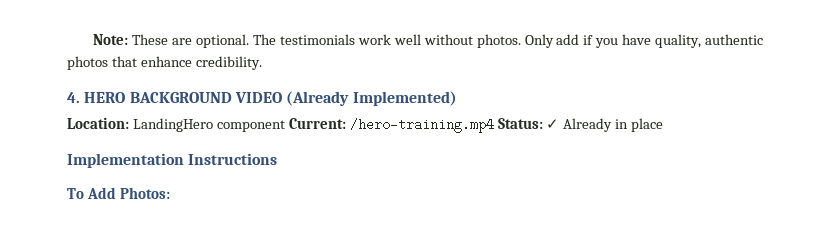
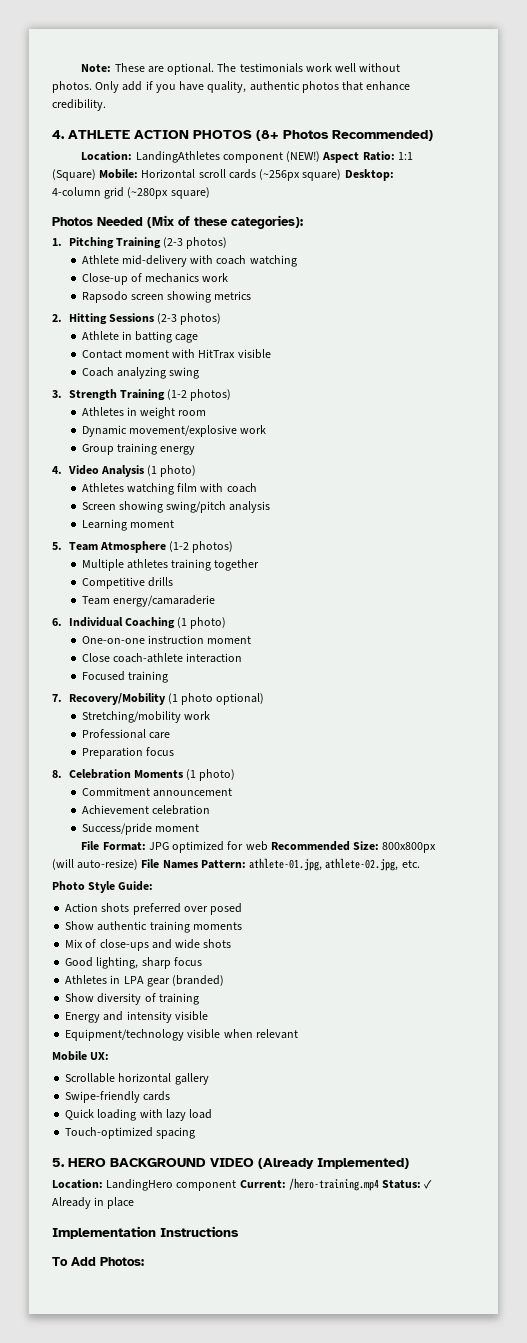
(80, 97) none -> [68,130,433,141] [81,151,413,163] [52,169,394,181] [52,187,210,199] [52,215,303,229] [52,237,228,249] [81,255,297,267] [81,273,229,285] [81,291,252,303] [52,313,222,325] [81,331,199,343] [81,349,271,359] [81,367,200,379] [52,389,232,401] [81,407,207,419] [81,425,267,437] [81,443,196,455] [52,465,197,477] [81,483,257,495] [81,501,271,513] [81,519,174,531] [52,541,234,553] [81,559,260,571] [81,577,173,589] [81,595,215,607] [52,617,227,629] [81,635,252,644] [81,653,243,663] [81,671,168,683] [52,693,265,705] [81,711,210,723] [81,729,170,739] [81,747,174,759] [52,769,236,781] [81,787,232,797] [81,805,210,815] [81,823,199,835] [81,841,437,853] [52,858,420,871] [52,881,154,893] [65,903,243,915] [65,921,242,933] [65,939,232,951] [65,957,202,969] [65,975,225,987] [65,993,199,1005] [65,1011,208,1023] [65,1029,298,1041] [52,1051,110,1061] [65,1073,209,1085] [65,1091,171,1103] [65,1109,213,1121] [65,1127,196,1139] [52,1158,65,1167] ATHLETE ACTION PHOTOS (8+ Photos Recommended) // Location: LandingAthletes component (NEW!) Aspect Ratio: 1:1 (Square) Mobile: Horizontal scroll cards (~256px square) Desktop: 4-column grid (~280px square) // Photos Needed (Mix of these categories): // 1. Pitching Training (2-3 photos) // Athlete mid-delivery with coach watching // Close-up of mechanics work // Rapsodo screen showing metrics // 2. Hitting Sessions (2-3 photos) // Athlete in batting cage // Contact moment with HitTrax visible // Coach analyzing swing // 3. Strength Training (1-2 photos) // Athletes in weight room // Dynamic movement/explosive work // Group training energy // 4. Video Analysis (1 photo) // Athletes watching film with coach // Screen showing swing/pitch analysis // Learning moment // 5. Team Atmosphere (1-2 photos) // Multiple athletes training together // Competitive drills // Team energy/camaraderie // 6. Individual Coaching (1 photo) // One-on-one instruction moment // Close coach-athlete interaction // Focused training // 7. Recovery/Mobility (1 photo optional) // Stretching/mobility work // Professional care // Preparation focus // 8. Celebration Moments (1 photo) // Commitment announcement // Achievement celebration // Success/pride moment // File Format: JPG optimized for web Recommended Size: 800x800px (will auto-resize) File Names Pattern: athlete-01.jpg, athlete-02.jpg, etc. // Photo Style Guide: // Action shots preferred over posed // Show authentic training moments // Mix of close-ups and wide shots // Good lighting, sharp focus // Athletes in LPA gear (branded) // Show diversity of training // Energy and intensity visible // Equipment/technology visible when relevant // Mobile UX: // Scrollable horizontal gallery // Swipe-friendly cards // Quick loading with lazy load // Touch-optimized spacing // 5.

